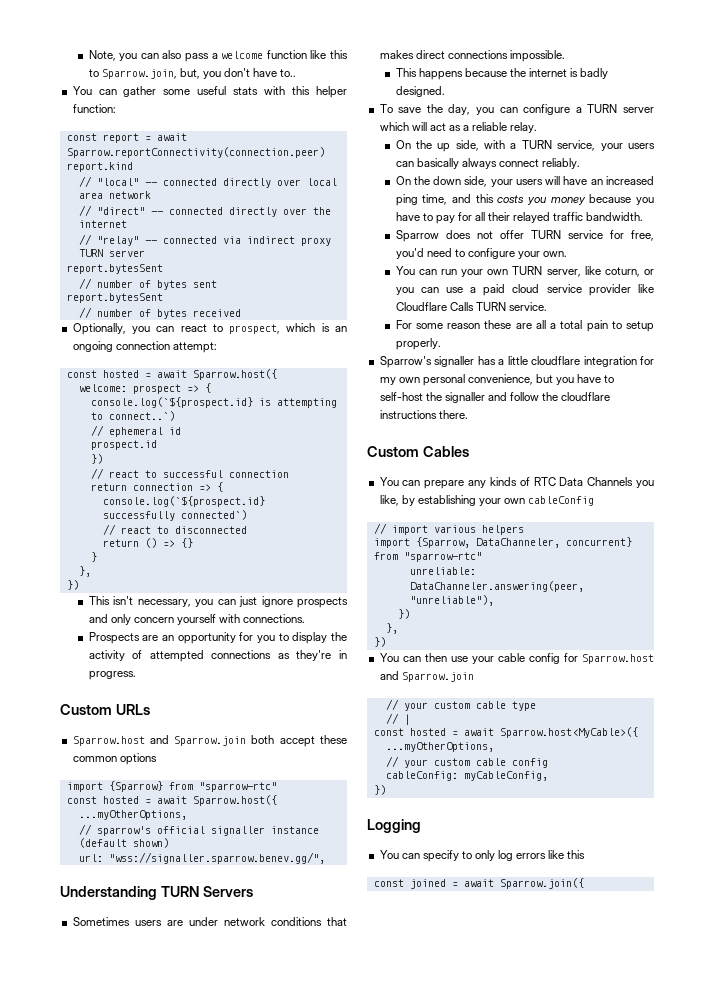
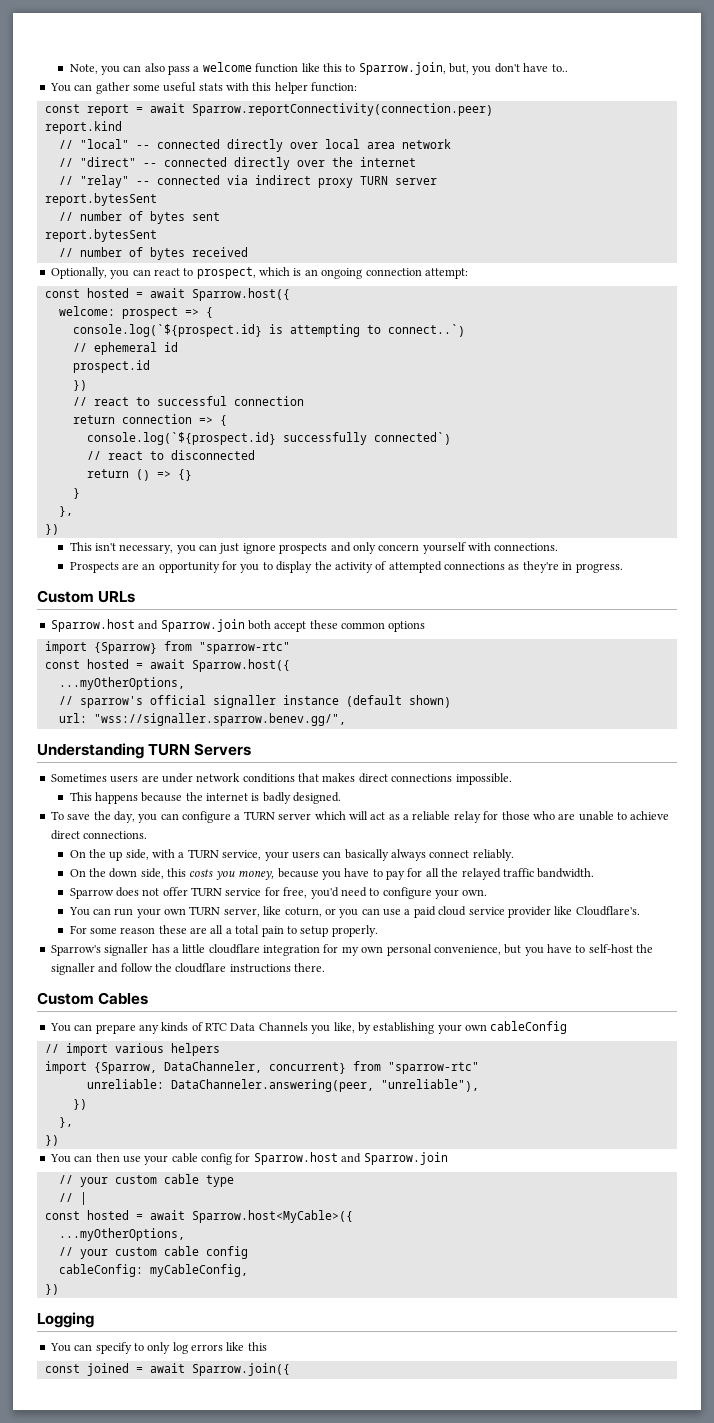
[510,122,538,133] relay. -> [453,811,670,823] [50,830,148,840] relay for those who are unable to achieve direct connections.
[490,176,654,187] [395,194,471,206] your users will have an increased ping time, and -> (164, 873) none
[550,197,586,205] money -> [238,870,275,880] money,
[488,212,511,221] their -> [441,868,459,877] the
[395,302,547,311] Cloudflare Calls TURN service. -> [575,906,640,916] Cloudflare's.

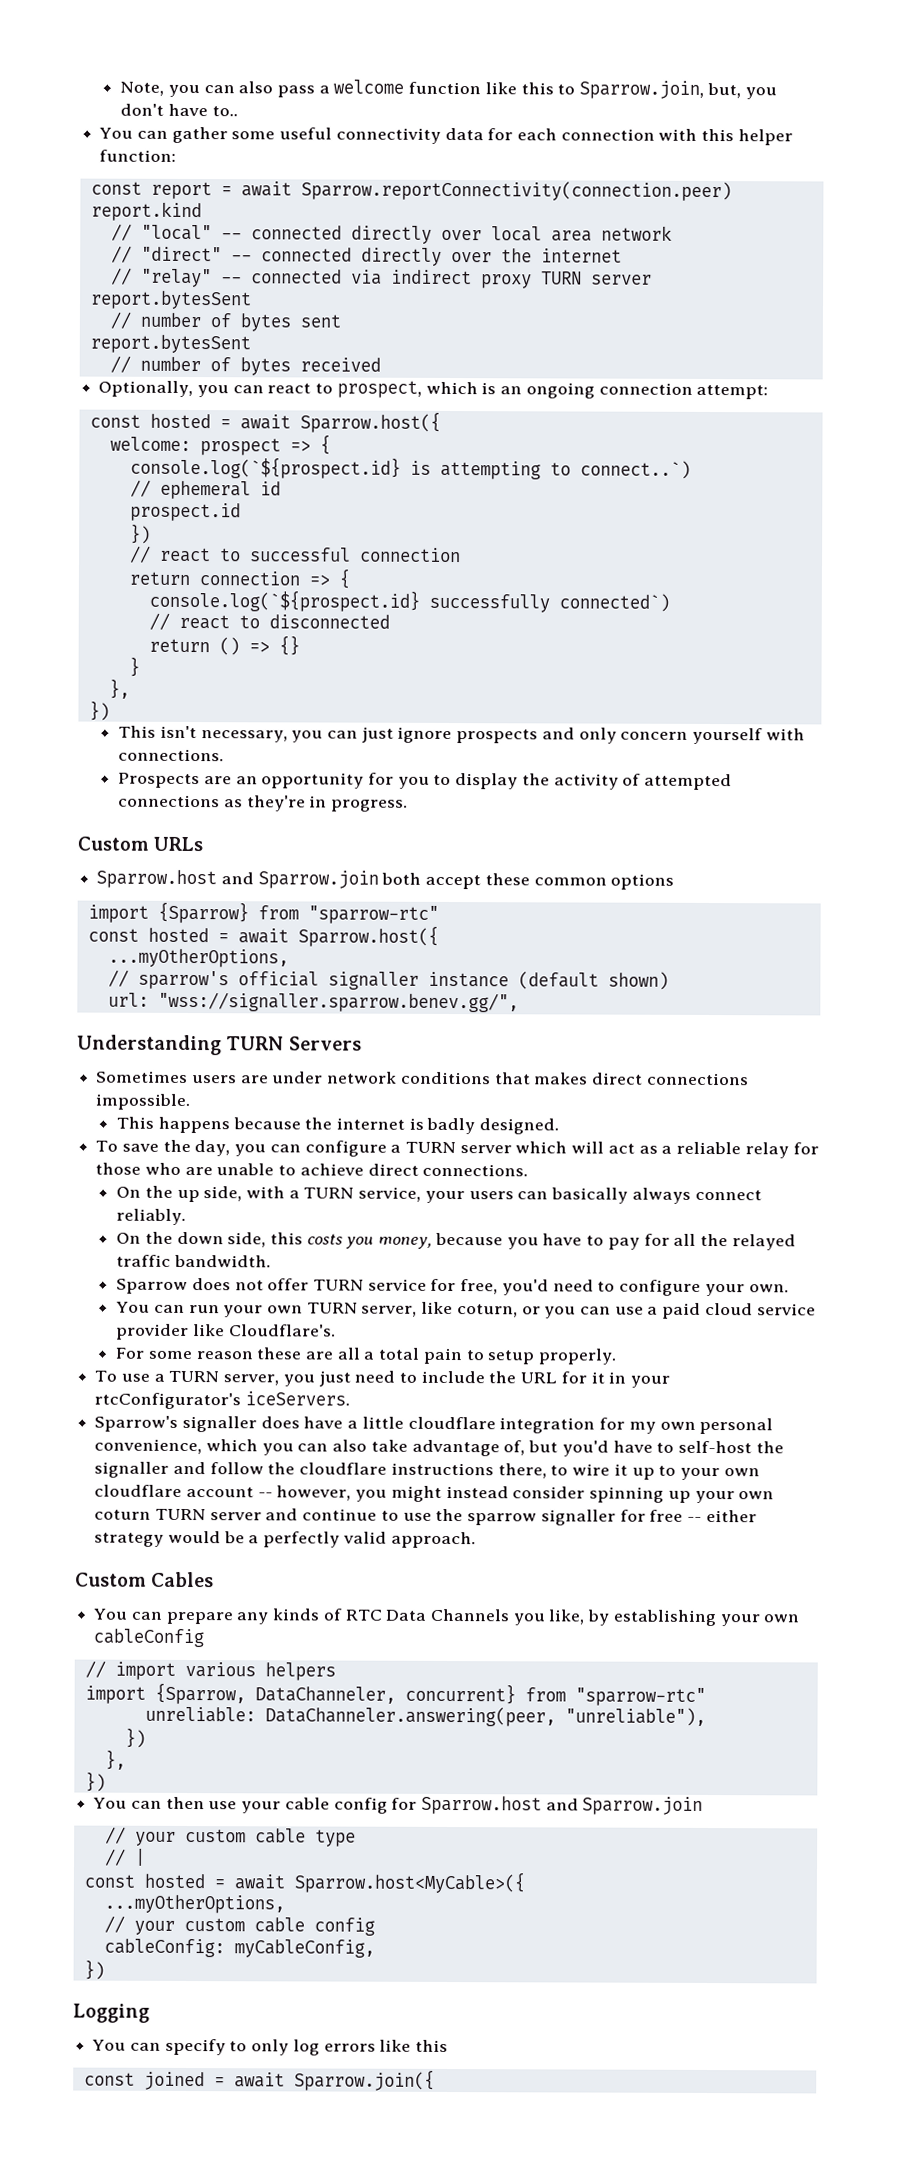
[198,83,223,91] stats -> [335,127,655,144] connectivity data for each connection
(378, 931) none -> [94,1370,671,1388] [94,1391,350,1410] // To use a TURN server, you just need to include the URL for it in your rtcConfigurator's iceServers.
[151,944,170,953] has -> [260,1416,344,1429] does have
[504,944,544,956] but you -> [205,1439,609,1457] which you can also take advantage of, but you'd
[294,963,325,972] there. -> [497,1463,760,1481] [94,1484,775,1504] [94,1508,757,1526] [94,1530,476,1549] there, to wire it up to your own cloudflare account -- however, you might instead consider spinning up your own coturn TURN server and continue to use the sparrow signaller for free -- either strategy would be a perfectly valid approach.

